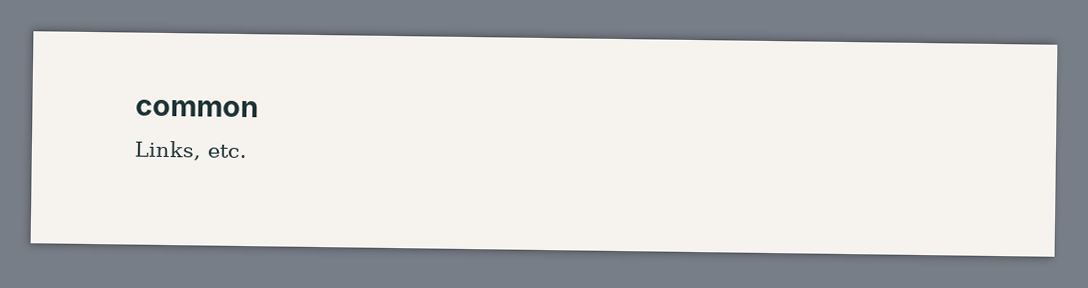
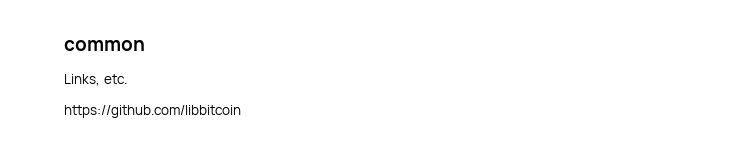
(247, 151) none -> [64,105,241,118] // https://github.com/libbitcoin

